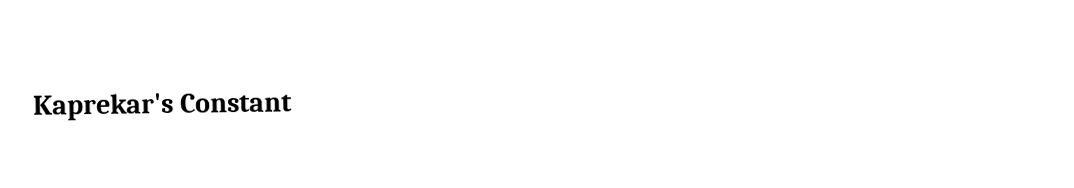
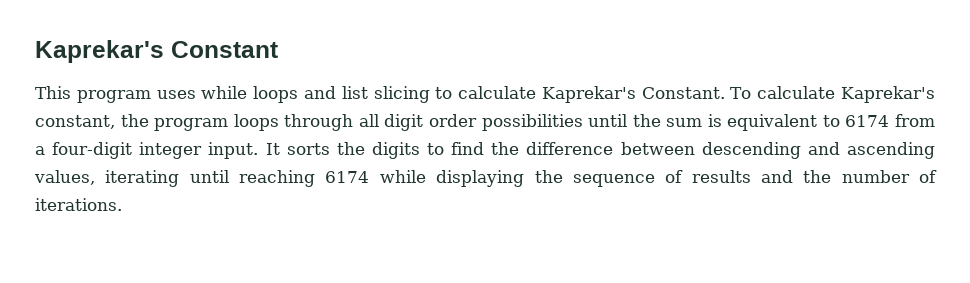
(294, 102) none -> [35,86,935,103] [35,114,935,131] [35,142,935,159] [34,170,938,187] [35,198,122,211] // This program uses while loops and list slicing to calculate Kaprekar's Constant. To calculate Kaprekar's constant, the program loops through all digit order possibilities until the sum is equivalent to 6174 from a four-digit integer input. It sorts the digits to find the difference between descending and ascending values, iterating until reaching 6174 while displaying the sequence of results and the number of iterations.

